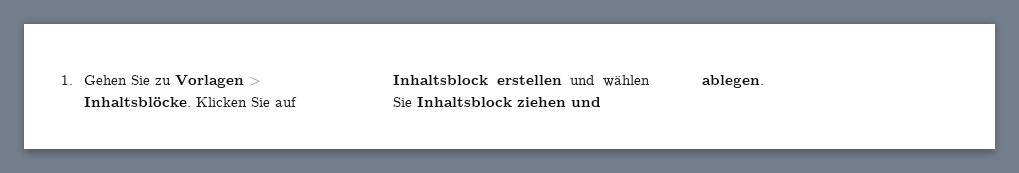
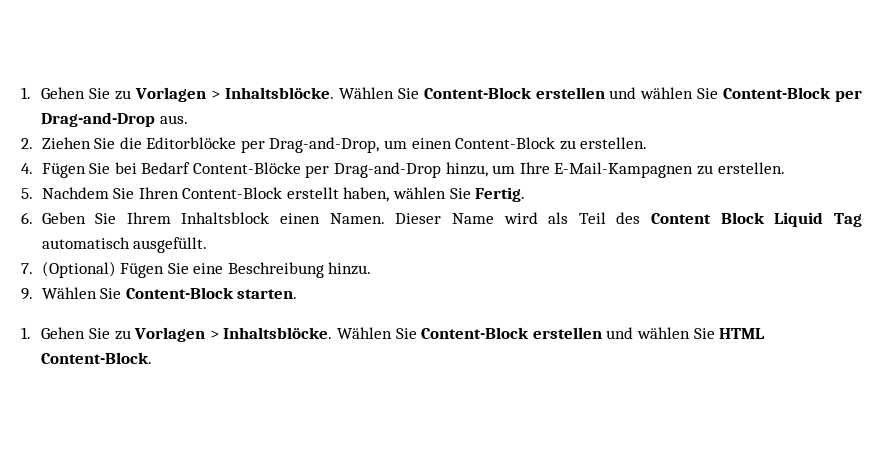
[61,75,262,88] [84,97,298,107] [393,75,650,87] [393,97,602,107] [702,75,765,88] 1. Gehen Sie zu Vorlagen > Inhaltsblöcke. Klicken Sie auf Inhaltsblock erstellen und wählen Sie Inhaltsblock ziehen und ablegen. -> [21,87,863,102] [41,112,189,127] [21,137,648,153] [21,162,785,178] [21,187,526,202] [21,212,862,227] [41,237,208,253] [21,261,372,278] [21,287,298,300] [21,327,766,342] [41,352,153,364] 1. Gehen Sie zu Vorlagen > Inhaltsblöcke. Wählen Sie Content-Block erstellen und wählen Sie Content-Block per Drag-and-Drop aus. // 2. Ziehen Sie die Editorblöcke per Drag-and-Drop, um einen Content-Block zu erstellen. // 4. Fügen Sie bei Bedarf Content-Blöcke per Drag-and-Drop hinzu, um Ihre E-Mail-Kampagnen zu erstellen. // 5. Nachdem Sie Ihren Content-Block erstellt haben, wählen Sie Fertig. // 6. Geben Sie Ihrem Inhaltsblock einen Namen. Dieser Name wird als Teil des Content Block Liquid Tag automatisch ausgefüllt. // 7. (Optional) Fügen Sie eine Beschreibung hinzu. // 9. Wählen Sie Content-Block starten. // 1. Gehen Sie zu Vorlagen > Inhaltsblöcke. Wählen Sie Content-Block erstellen und wählen Sie HTML Content-Block.

